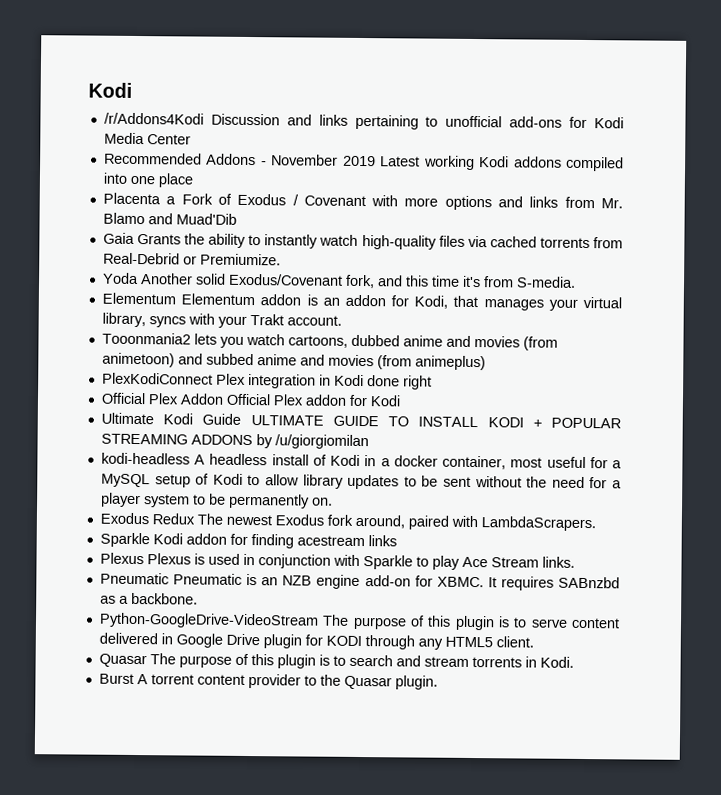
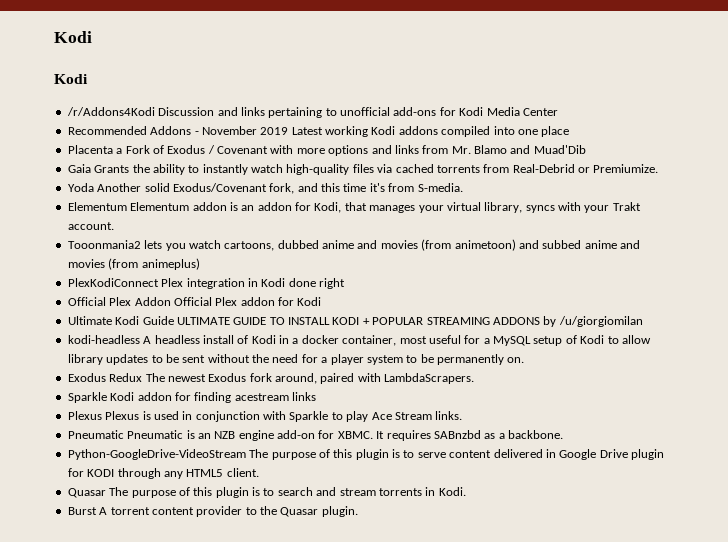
[88,82,132,98] Kodi -> [54,31,92,43] [54,74,88,84] Kodi // Kodi

